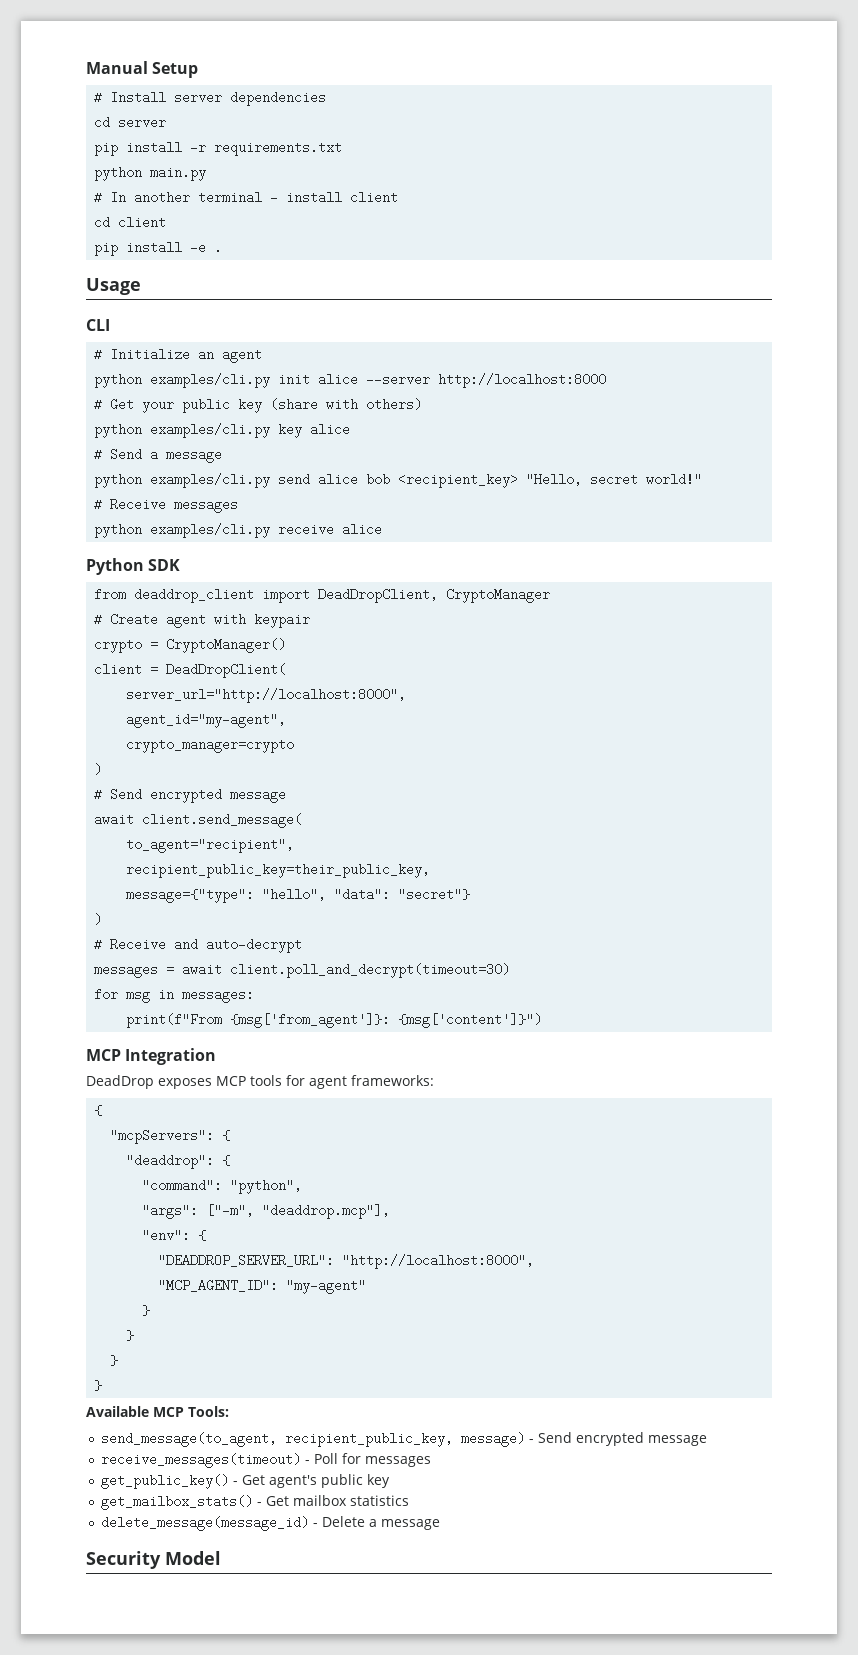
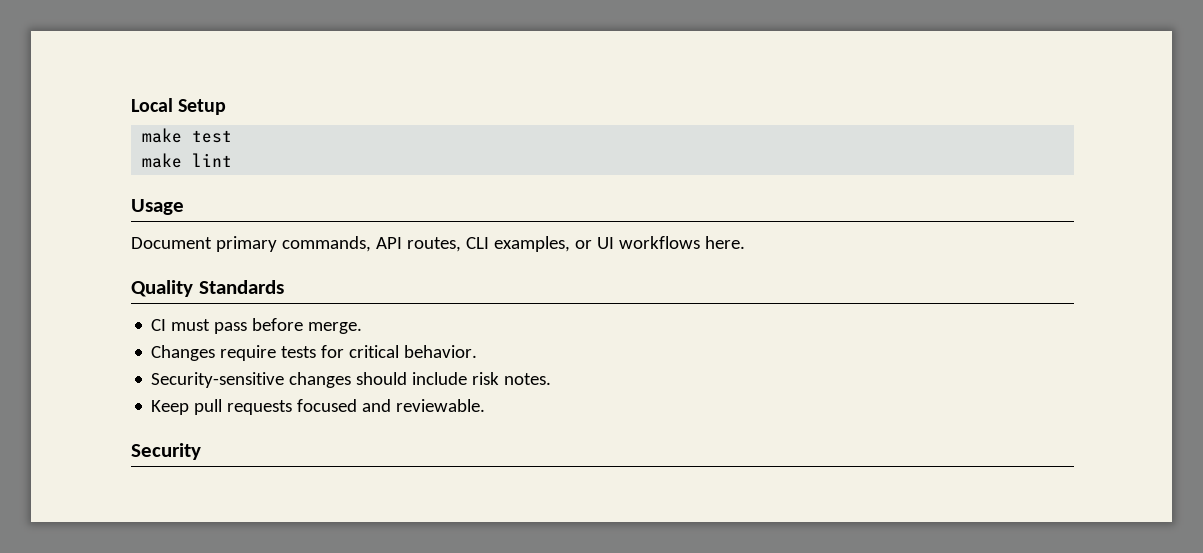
[86,61,148,74] Manual -> [131,98,173,112] Local
[94,91,327,106] [94,116,167,129] [94,141,343,156] [94,166,207,181] [94,191,399,204] [94,216,167,229] [94,241,223,256] [86,278,141,295] [86,319,110,331] [94,348,263,363] [94,373,607,388] [94,398,423,413] [94,423,351,438] [94,448,223,463] [94,473,703,488] [94,498,239,513] [94,523,383,538] [86,558,181,575] [94,588,551,603] [94,613,311,628] [94,638,287,653] [94,663,287,678] [126,688,407,703] [126,713,287,728] [126,738,295,753] [94,763,103,776] [94,788,287,803] [94,813,303,828] [126,838,295,853] [126,863,431,878] [126,888,471,903] [94,913,103,926] [94,938,303,953] [94,963,511,978] [94,988,255,1003] [126,1013,543,1028] [86,1048,217,1065] [86,1075,434,1089] [94,1105,103,1116] [110,1129,231,1144] [126,1154,231,1169] [142,1179,303,1194] [142,1204,391,1219] [142,1229,207,1242] [158,1254,535,1269] [158,1279,367,1294] [142,1305,151,1316] [126,1330,135,1341] [110,1355,119,1366] [94,1380,103,1391] [86,1406,229,1417] [100,1432,707,1447] [100,1453,431,1468] [100,1474,390,1489] [100,1495,409,1510] [100,1516,440,1531] # Install server dependencies // cd server // pip install -r requirements.txt // python main.py // # In another terminal - install client // cd client // pip install -e . // Usage // CLI // # Initialize an agent // python examples/cli.py init alice --server http://localhost:8000 // # Get your public key (share with others) // python examples/cli.py key alice // # Send a message // python examples/cli.py send alice bob <recipient_key> "Hello, secret world!" // # Receive messages // python examples/cli.py receive alice // Python SDK // from deaddrop_client import DeadDropClient, CryptoManager // # Create agent with keypair // crypto = CryptoManager() // client = DeadDropClient( // server_url="http://localhost:8000", // agent_id="my-agent", // crypto_manager=crypto // ) // # Send encrypted message // await client.send_message( // to_agent="recipient", // recipient_public_key=their_public_key, // message={"type": "hello", "data": "secret"} // ) // # Receive and auto-decrypt // messages = await client.poll_and_decrypt(timeout=30) // for msg in messages: // print(f"From {msg['from_agent']}: {msg['content']}") // MCP Integration // DeadDrop exposes MCP tools for agent frameworks: // { // "mcpServers": { // "deaddrop": { // "command": "python", // "args": ["-m", "deaddrop.mcp"], // "env": { // "DEADDROP_SERVER_URL": "http://localhost:8000", // "MCP_AGENT_ID": "my-agent" // } // } // } // } // Available MCP Tools: // send_message(to_agent, recipient_public_key, message) - Send encrypted message // receive_messages(timeout) - Poll for messages // get_public_key() - Get agent's public key // get_mailbox_stats() - Get mailbox statistics // delete_message(message_id) - Delete a message -> [142,128,233,143] [142,153,233,168] [131,199,184,215] [131,236,745,252] [131,280,284,297] [151,318,363,334] [151,345,478,361] [151,372,552,388] [151,399,486,415] make test // make lint // Usage // Document primary commands, API routes, CLI examples, or UI workflows here. // Quality Standards // CI must pass before merge. // Changes require tests for critical behavior. // Security-sensitive changes should include risk notes. // Keep pull requests focused and reviewable.
[165,1551,221,1565] Model -> (201, 451) none

